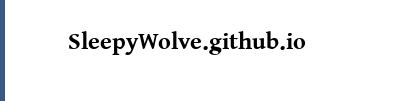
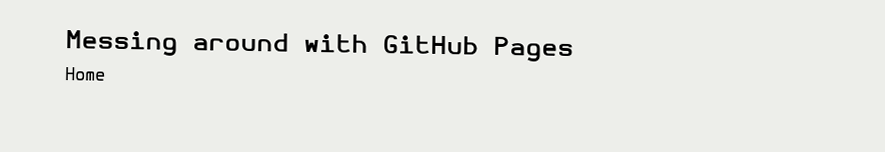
[68,31,306,55] SleepyWolve.github.io -> [65,30,574,63] [64,67,106,81] Messing around with GitHub Pages // Home

